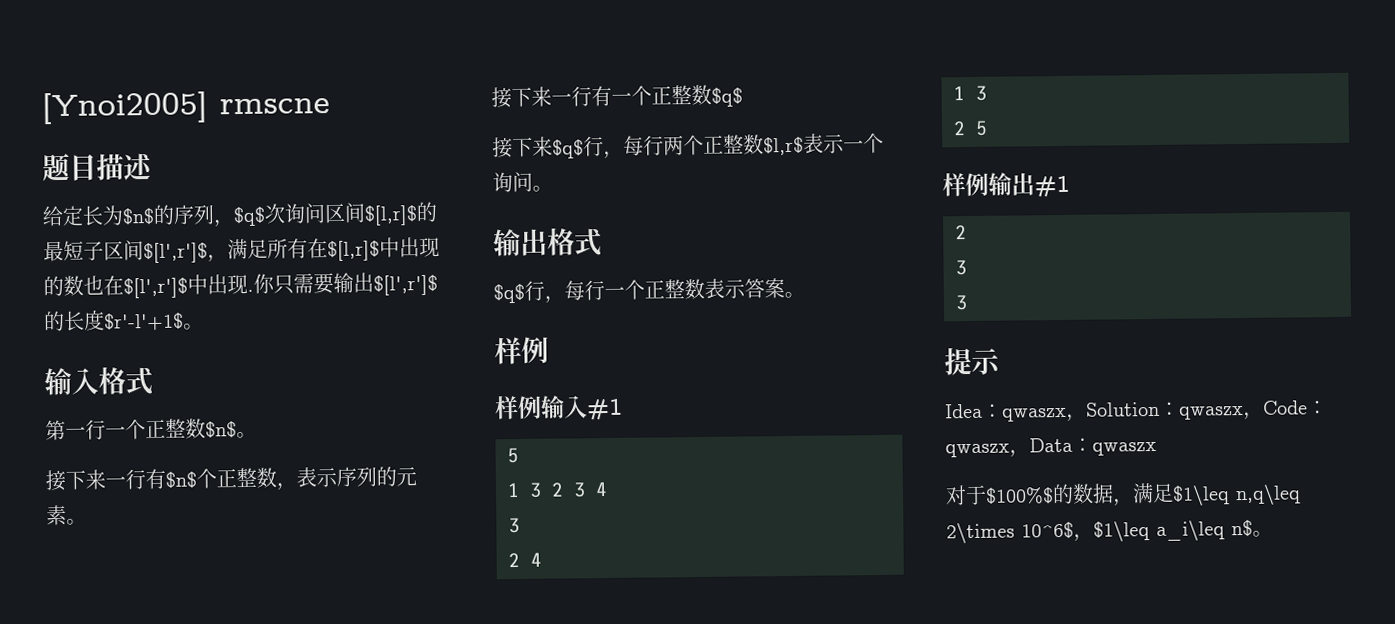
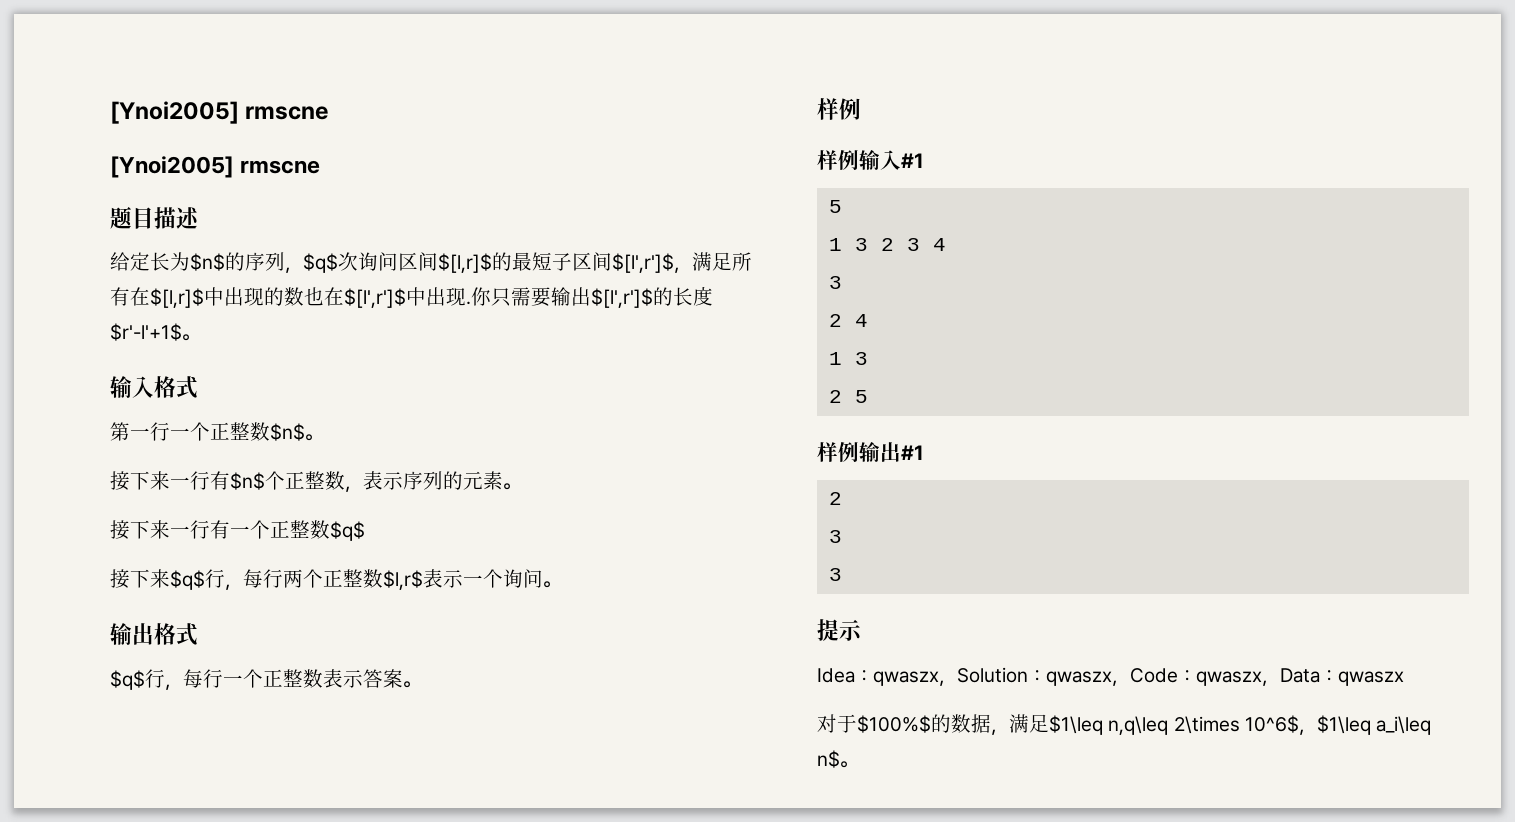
[41,91,330,125] [Ynoi2005] rmscne -> [110,101,330,124] [110,156,321,178] [Ynoi2005] rmscne // [Ynoi2005] rmscne

